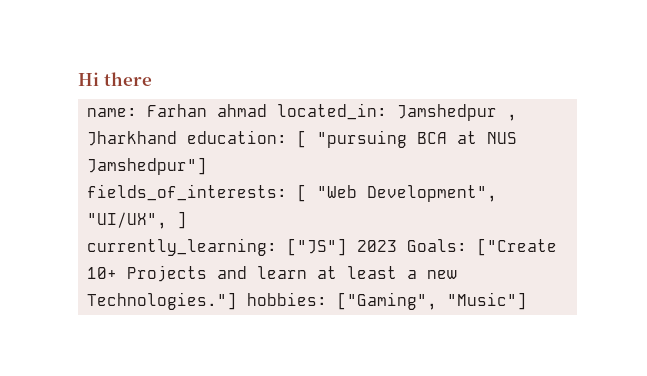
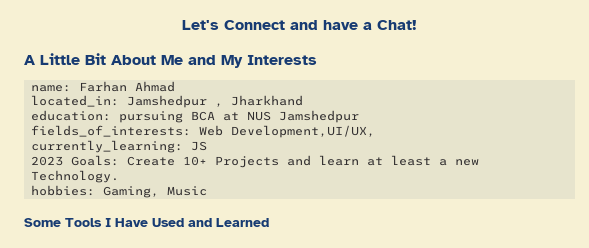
[78,72,152,86] Hi there -> [182,20,417,30] [24,53,317,68] Let's Connect and have a Chat! // A Little Bit About Me and My Interests
[217,104,267,117] ahmad -> [134,81,175,92] Ahmad //
[187,130,407,148] education: [ "pursuing -> [30,110,183,123] // education: pursuing
[87,157,207,175] Jamshedpur"] -> [278,110,359,123] Jamshedpur
[297,184,497,202] [87,211,187,229] [ "Web Development", "UI/UX", ] -> [198,125,375,138] Web Development,UI/UX,
[287,238,347,256] ["JS"] -> [190,141,207,151] JS //
[477,238,557,256] ["Create -> [126,156,175,166] Create
[87,292,527,310] Technologies."] hobbies: ["Gaming", "Music"] -> [30,170,119,183] [30,185,207,198] [24,218,269,227] Technology. // hobbies: Gaming, Music // Some Tools I Have Used and Learned

